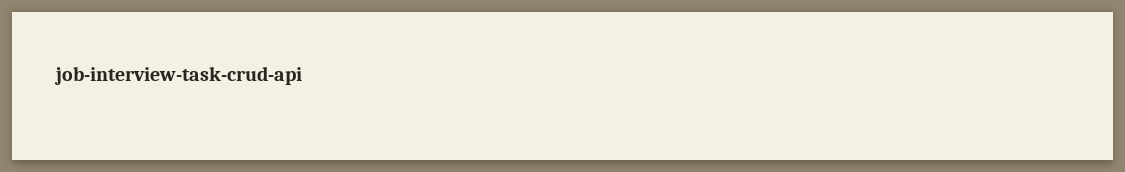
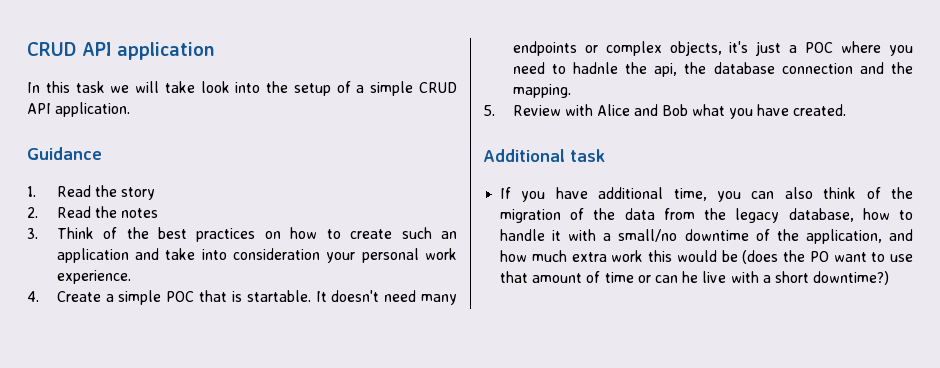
[54,66,302,85] job-interview-task-crud-api -> [27,42,215,60] [27,81,458,96] [27,102,131,117] [27,147,102,160] [27,185,156,200] [27,206,159,218] [27,227,457,242] [56,248,457,263] [56,270,131,284] [27,290,457,305] [512,41,913,56] [512,62,913,77] [512,84,571,98] [483,104,847,119] [483,149,605,162] [500,187,913,202] [500,208,913,223] [500,229,913,244] [500,250,913,264] [500,271,890,285] CRUD API application // In this task we will take look into the setup of a simple CRUD API application. // Guidance // 1. Read the story // 2. Read the notes // 3. Think of the best practices on how to create such an application and take into consideration your personal work experience. // 4. Create a simple POC that is startable. It doesn't need many endpoints or complex objects, it's just a POC where you need to hadnle the api, the database connection and the mapping. // 5. Review with Alice and Bob what you have created. // Additional task // If you have additional time, you can also think of the migration of the data from the legacy database, how to handle it with a small/no downtime of the application, and how much extra work this would be (does the PO want to use that amount of time or can he live with a short downtime?)

